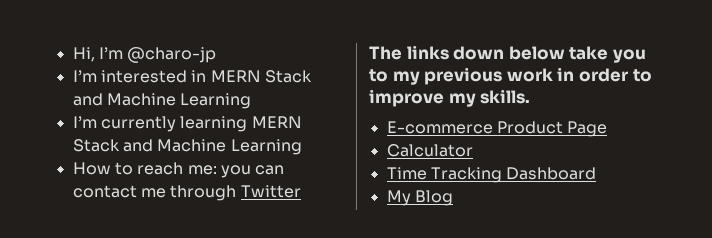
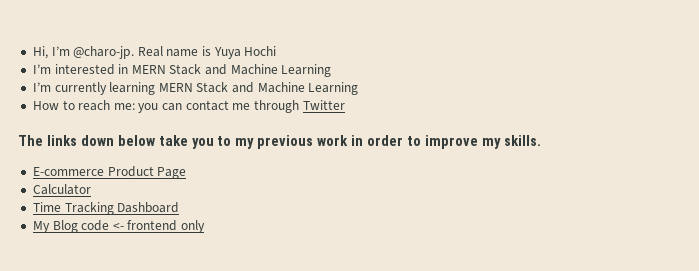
[127,47,217,63] @charo-jp -> [73,46,277,59] @charo-jp. Real name is Yuya Hochi
(453, 198) none -> [81,220,206,233] code <- frontend only

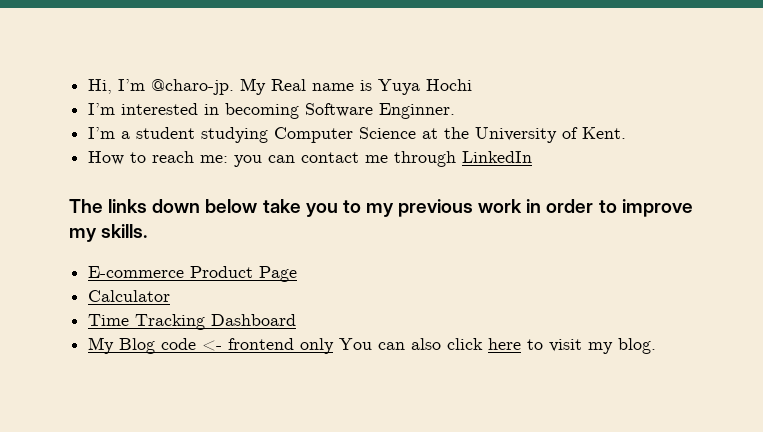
(135, 52) none -> [240,78,267,95] My
[131,64,332,77] [32,82,359,95] MERN Stack and Machine Learning // I’m currently learning MERN Stack and Machine Learning -> [225,103,456,119] [88,127,627,143] becoming Software Enginner. // I’m a student studying Computer Science at the University of Kent.
[302,100,345,110] Twitter -> [462,151,533,163] LinkedIn
(206, 226) none -> [339,338,657,354] You can also click here to visit my blog.

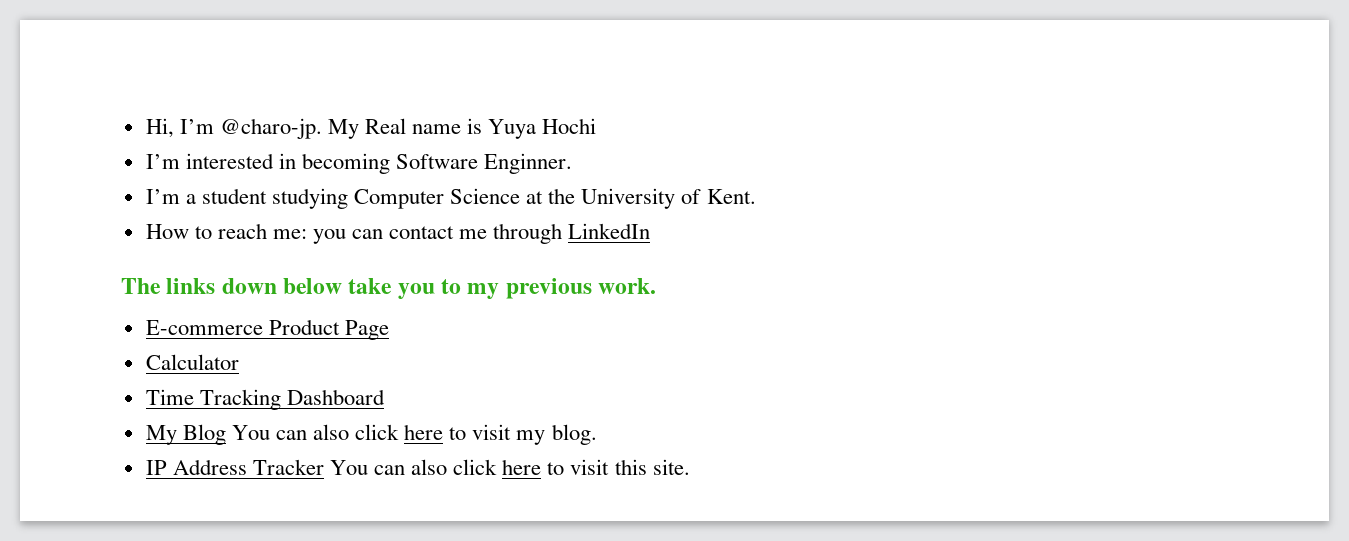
[478,199,693,217] [69,224,148,242] work in order to improve my skills. -> [598,278,657,294] work.
[161,338,335,354] code <- frontend only -> (226, 434) none
(657, 346) none -> [145,459,690,475] // IP Address Tracker You can also click here to visit this site.

